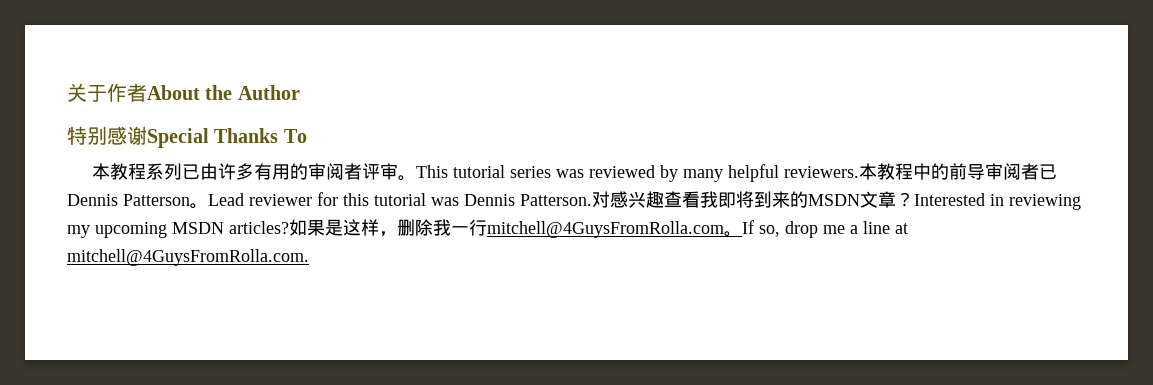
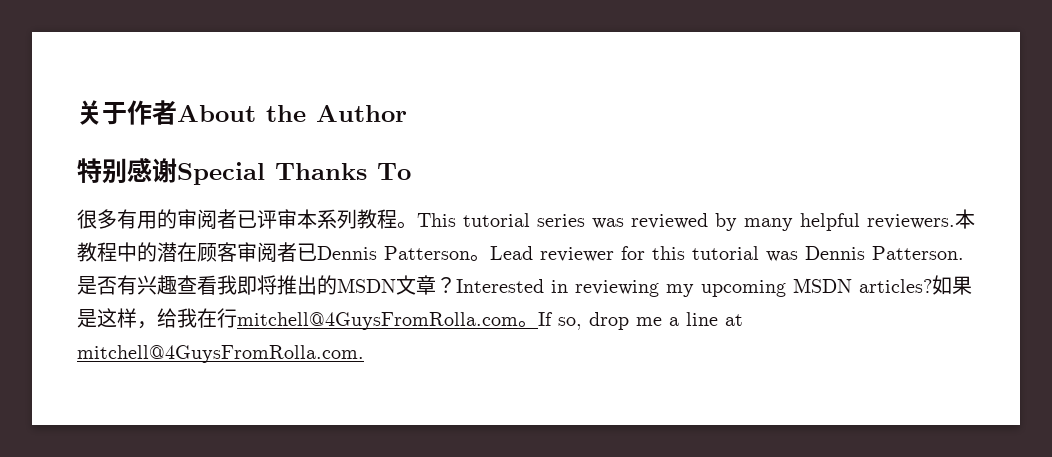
[92,163,399,180] 本教程系列已由许多有用的审阅者评审 -> [77,209,397,229] 很多有用的审阅者已评审本系列教程
[949,163,986,180] 前导 -> [157,242,237,262] 潜在顾客
[592,191,628,208] 对感 -> [77,275,137,295] 是否有
[754,191,790,208] 到来 -> [277,275,317,295] 推出
[397,219,469,236] 删除我一 -> [157,308,217,328] 给我在

